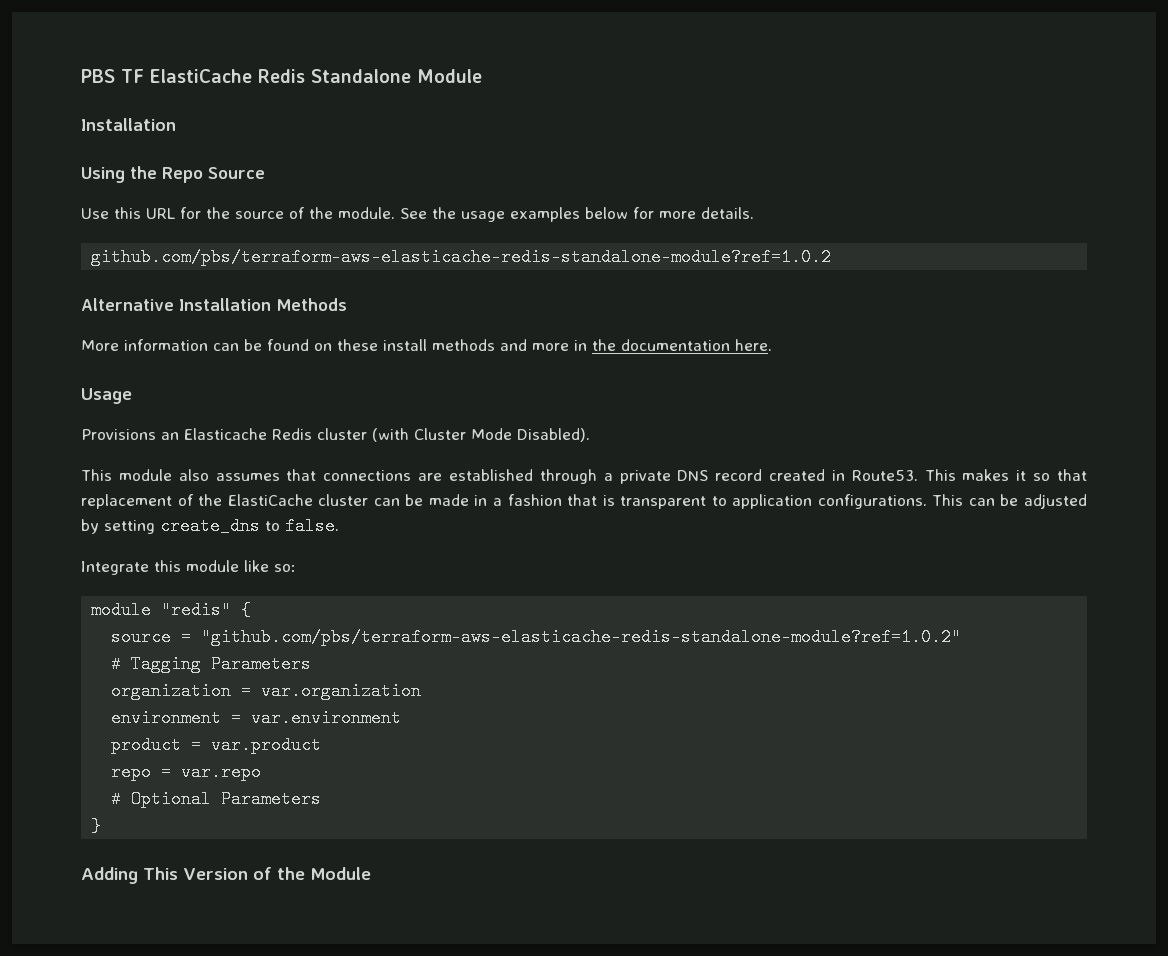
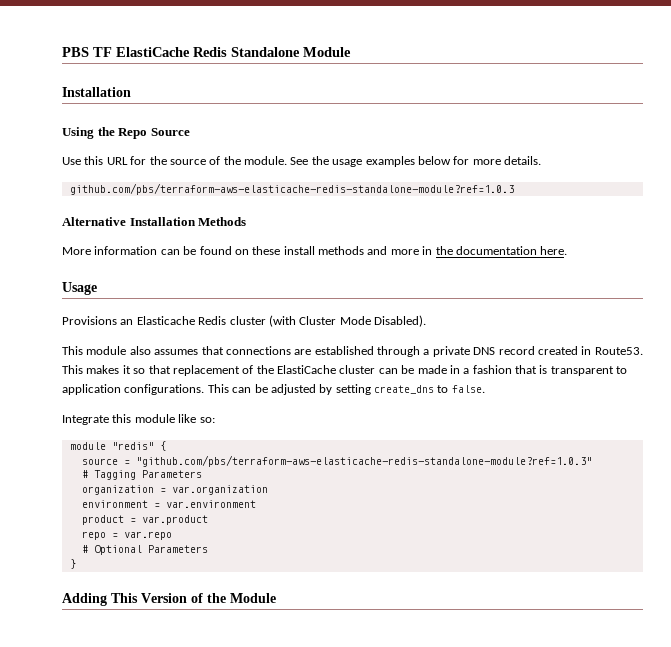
[91,248,832,266] github.com/pbs/terraform-aws-elasticache-redis-standalone-module?ref=1.0.2 -> [69,183,514,195] github.com/pbs/terraform-aws-elasticache-redis-standalone-module?ref=1.0.3
[201,628,962,646] "github.com/pbs/terraform-aws-elasticache-redis-standalone-module?ref=1.0.2" -> [135,455,592,467] "github.com/pbs/terraform-aws-elasticache-redis-standalone-module?ref=1.0.3"

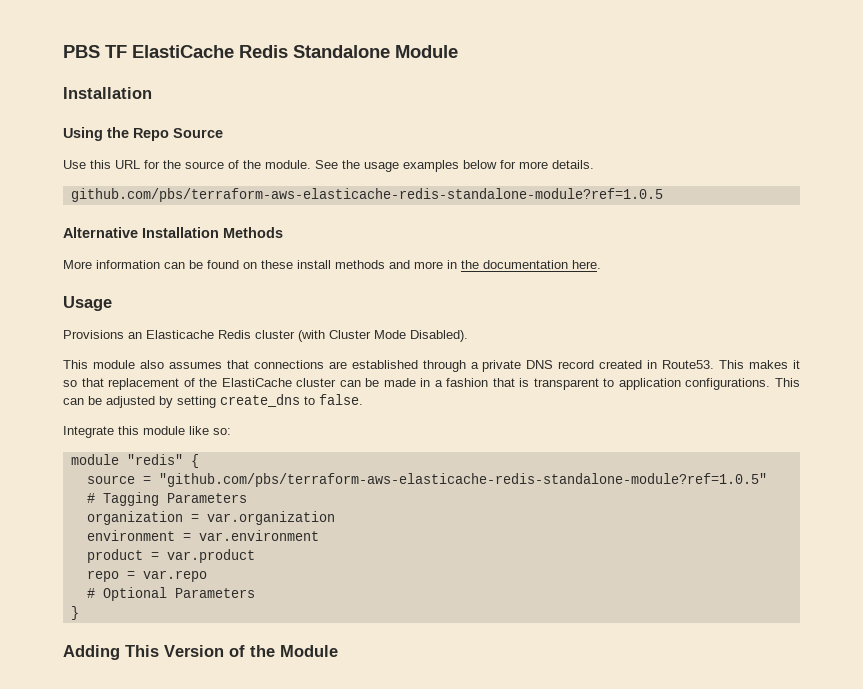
[69,183,514,195] github.com/pbs/terraform-aws-elasticache-redis-standalone-module?ref=1.0.3 -> [70,188,663,202] github.com/pbs/terraform-aws-elasticache-redis-standalone-module?ref=1.0.5
[135,455,592,467] "github.com/pbs/terraform-aws-elasticache-redis-standalone-module?ref=1.0.3" -> [158,473,767,487] "github.com/pbs/terraform-aws-elasticache-redis-standalone-module?ref=1.0.5"

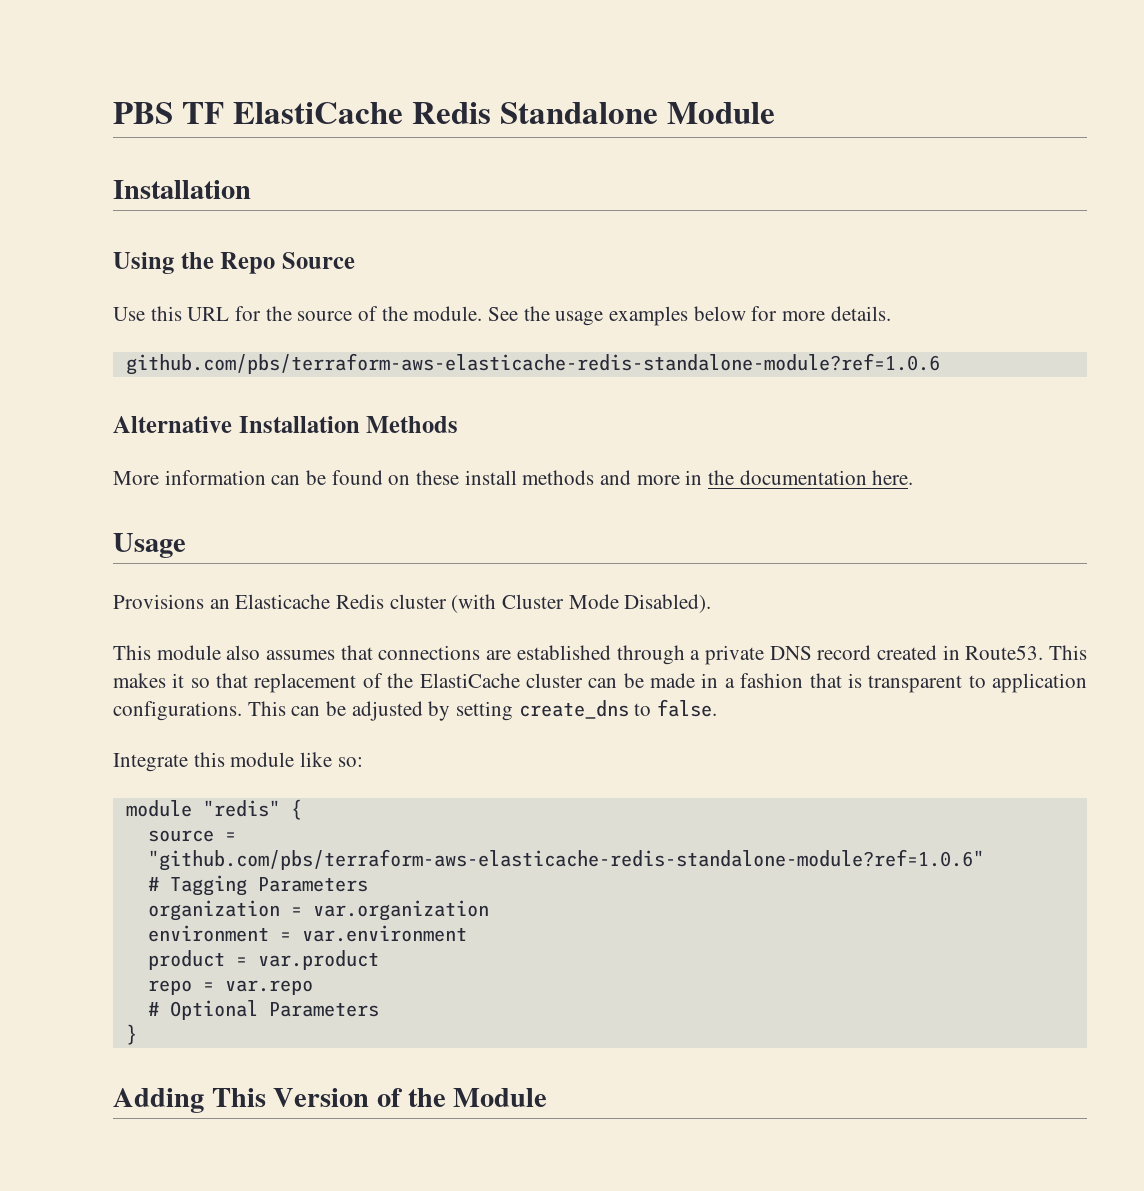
[70,188,663,202] github.com/pbs/terraform-aws-elasticache-redis-standalone-module?ref=1.0.5 -> [125,353,940,375] github.com/pbs/terraform-aws-elasticache-redis-standalone-module?ref=1.0.6
[158,473,767,487] "github.com/pbs/terraform-aws-elasticache-redis-standalone-module?ref=1.0.5" -> [147,849,984,871] "github.com/pbs/terraform-aws-elasticache-redis-standalone-module?ref=1.0.6"

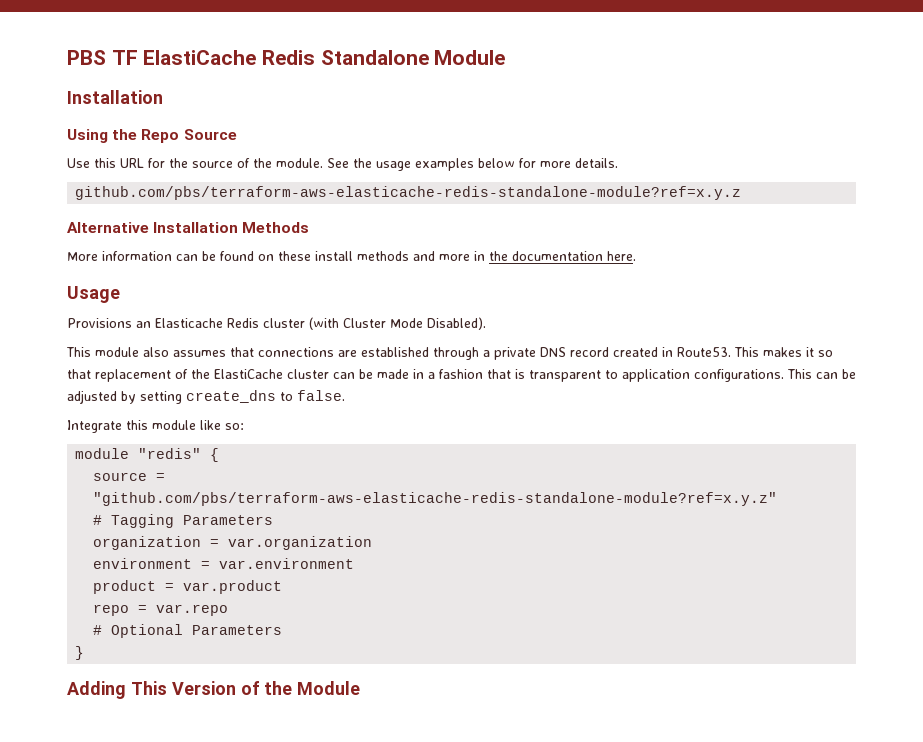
[125,353,940,375] github.com/pbs/terraform-aws-elasticache-redis-standalone-module?ref=1.0.6 -> [75,186,742,200] github.com/pbs/terraform-aws-elasticache-redis-standalone-module?ref=x.y.z
[147,849,984,871] "github.com/pbs/terraform-aws-elasticache-redis-standalone-module?ref=1.0.6" -> [93,492,778,506] "github.com/pbs/terraform-aws-elasticache-redis-standalone-module?ref=x.y.z"

